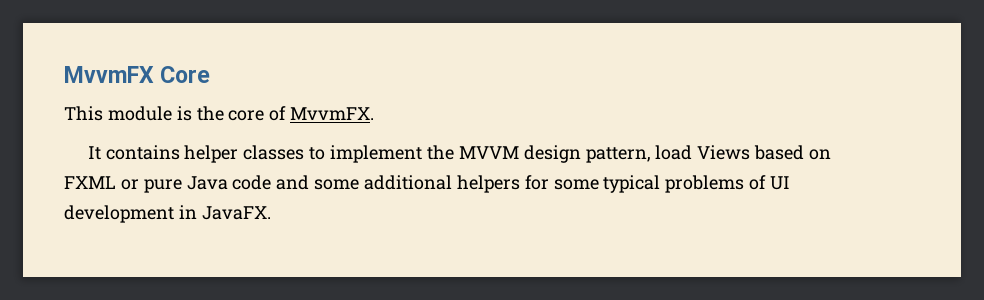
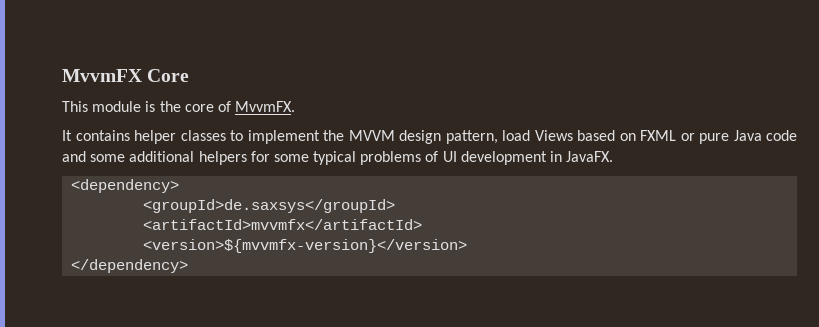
(271, 213) none -> [71,179,180,193] [143,199,396,213] [143,219,423,230] [143,239,468,253] [71,259,189,273] // <dependency> // <groupId>de.saxsys</groupId> // <artifactId>mvvmfx</artifactId> // <version>${mvvmfx-version}</version> // </dependency>

